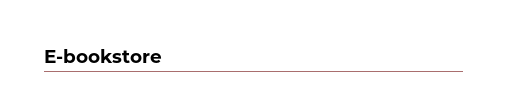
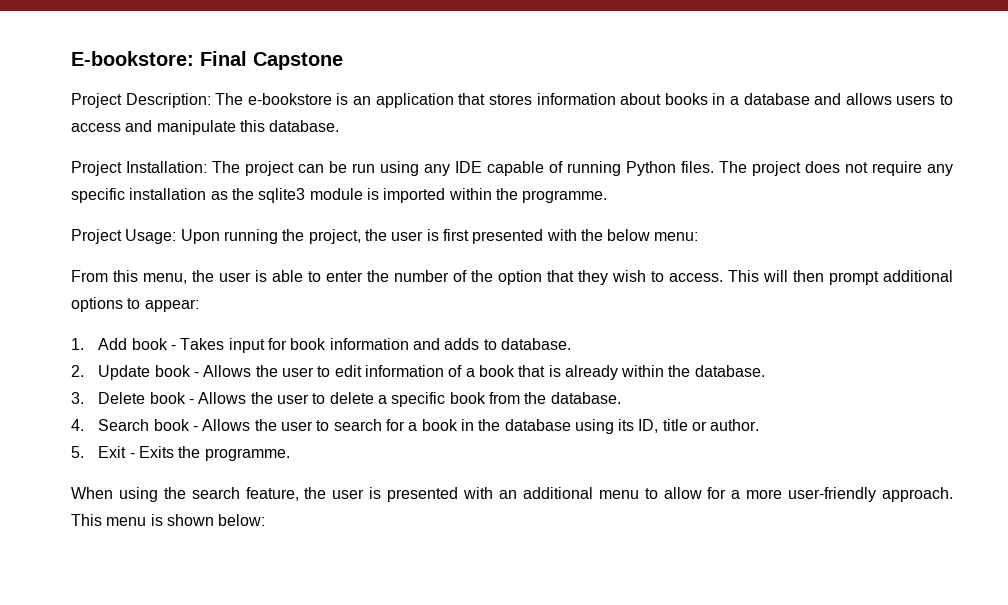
[44,49,162,63] E-bookstore -> [71,51,343,70] [71,93,953,108] [71,120,340,135] [71,161,953,176] [71,188,608,203] [71,229,699,244] [71,270,953,285] [71,297,199,312] [71,338,571,353] [71,365,765,380] [71,392,621,407] [71,419,760,434] [71,446,290,461] [71,487,954,502] [71,514,266,526] E-bookstore: Final Capstone // Project Description: The e-bookstore is an application that stores information about books in a database and allows users to access and manipulate this database. // Project Installation: The project can be run using any IDE capable of running Python files. The project does not require any specific installation as the sqlite3 module is imported within the programme. // Project Usage: Upon running the project, the user is first presented with the below menu: // From this menu, the user is able to enter the number of the option that they wish to access. This will then prompt additional options to appear: // 1. Add book - Takes input for book information and adds to database. // 2. Update book - Allows the user to edit information of a book that is already within the database. // 3. Delete book - Allows the user to delete a specific book from the database. // 4. Search book - Allows the user to search for a book in the database using its ID, title or author. // 5. Exit - Exits the programme. // When using the search feature, the user is presented with an additional menu to allow for a more user-friendly approach. This menu is shown below:

